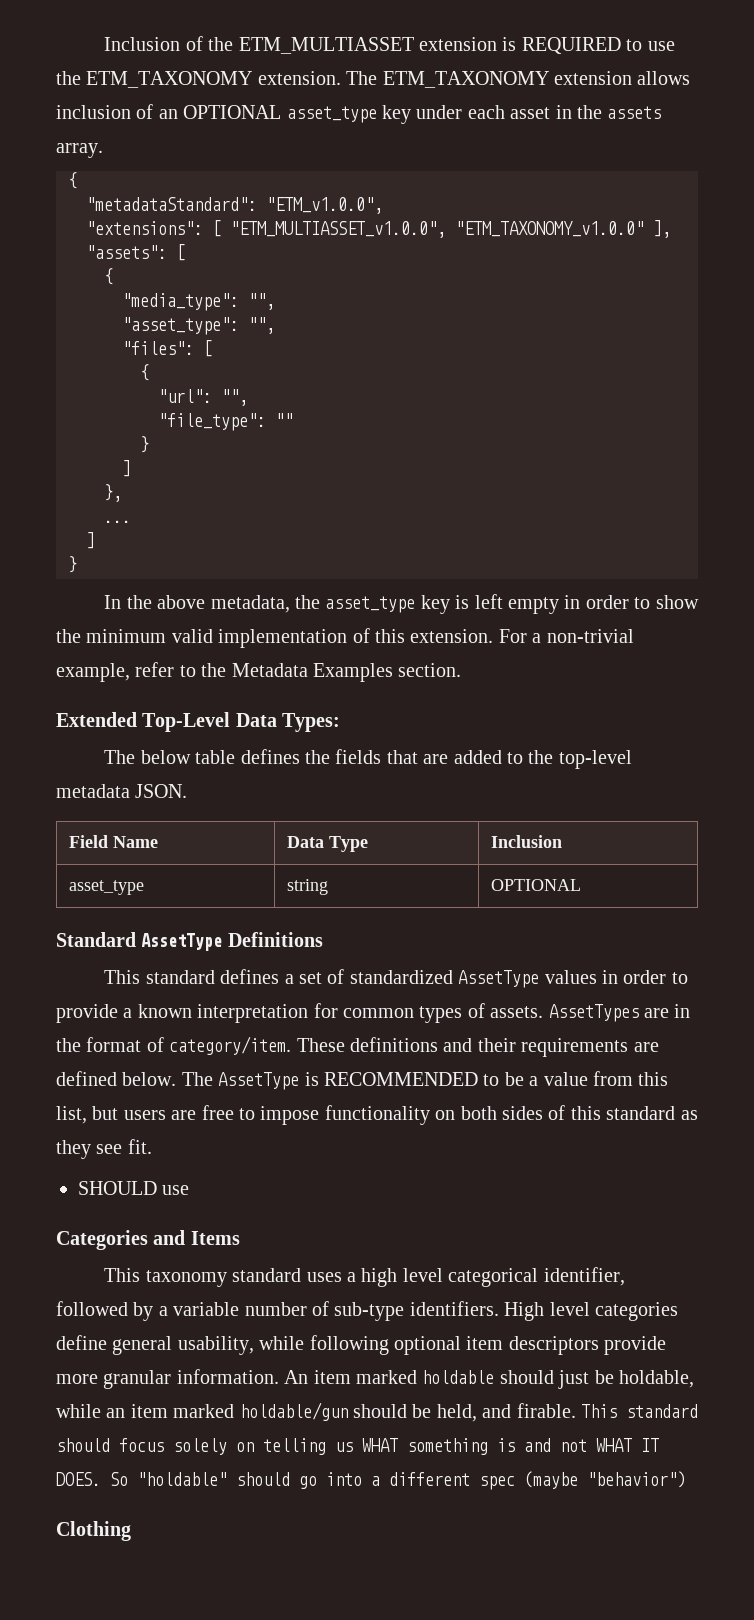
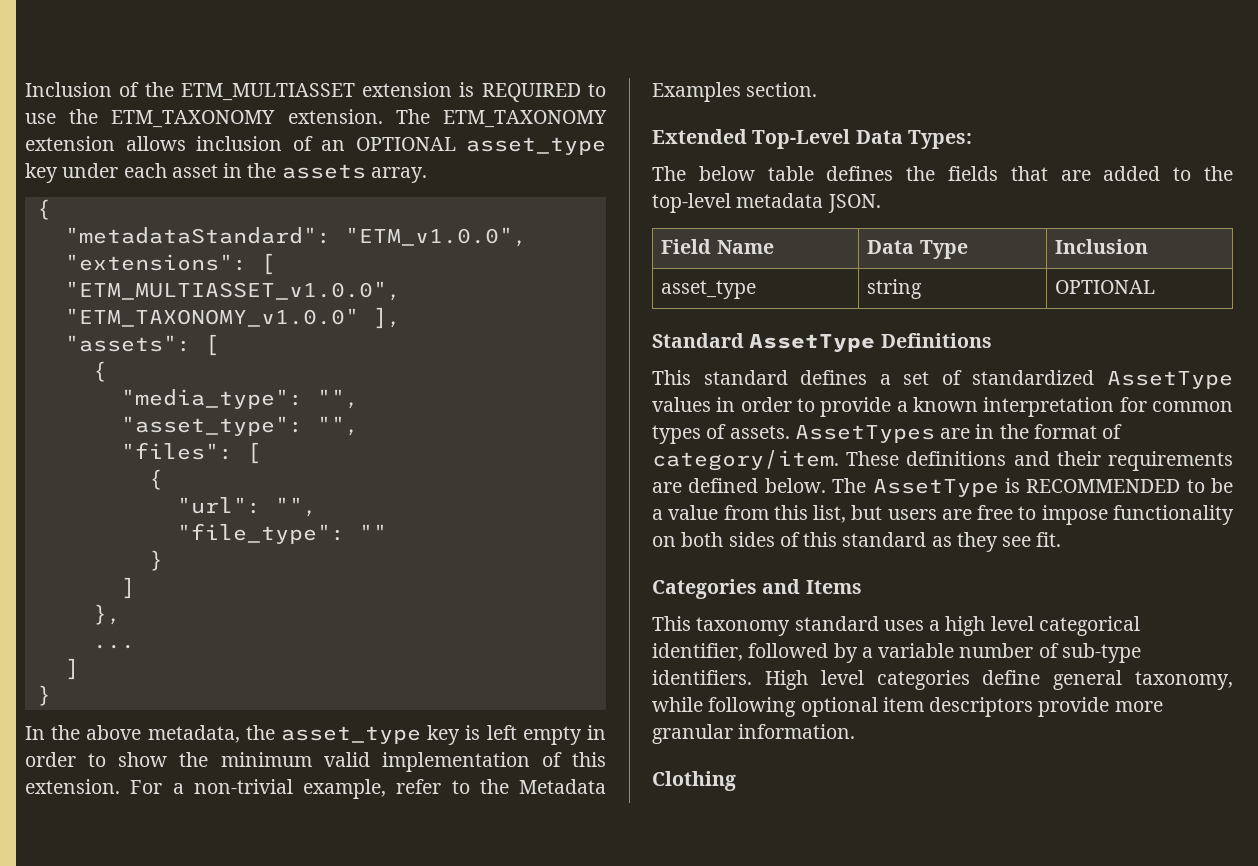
[78,1181,190,1195] // SHOULD use -> (1062, 539) none
[177,1336,254,1355] usability, -> [1135,671,1233,690] taxonomy,
[284,1370,694,1389] [56,1402,698,1422] [56,1438,659,1455] [56,1471,686,1490] An item marked holdable should just be holdable, while an item marked holdable/gun should be held, and firable. This standard should focus solely on telling us WHAT something is and not WHAT IT DOES. So "holdable" should go into a different spec (maybe "behavior") -> (856, 731) none

